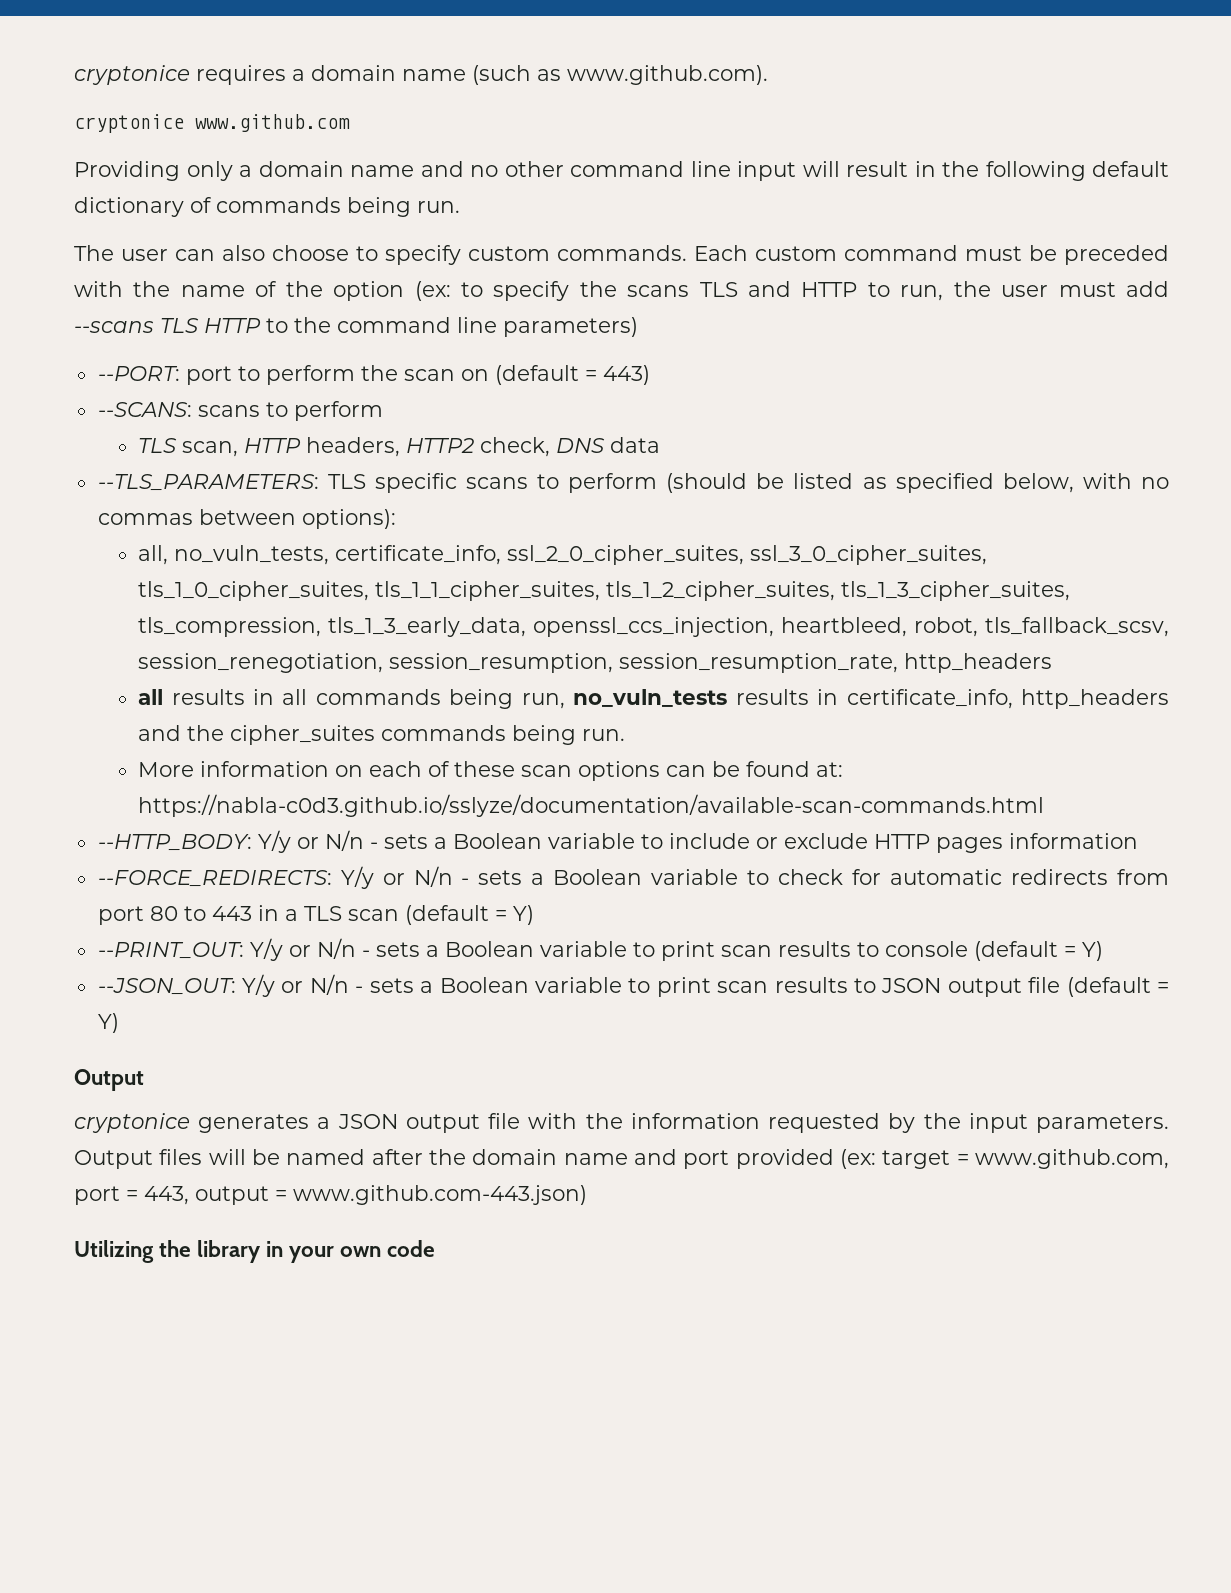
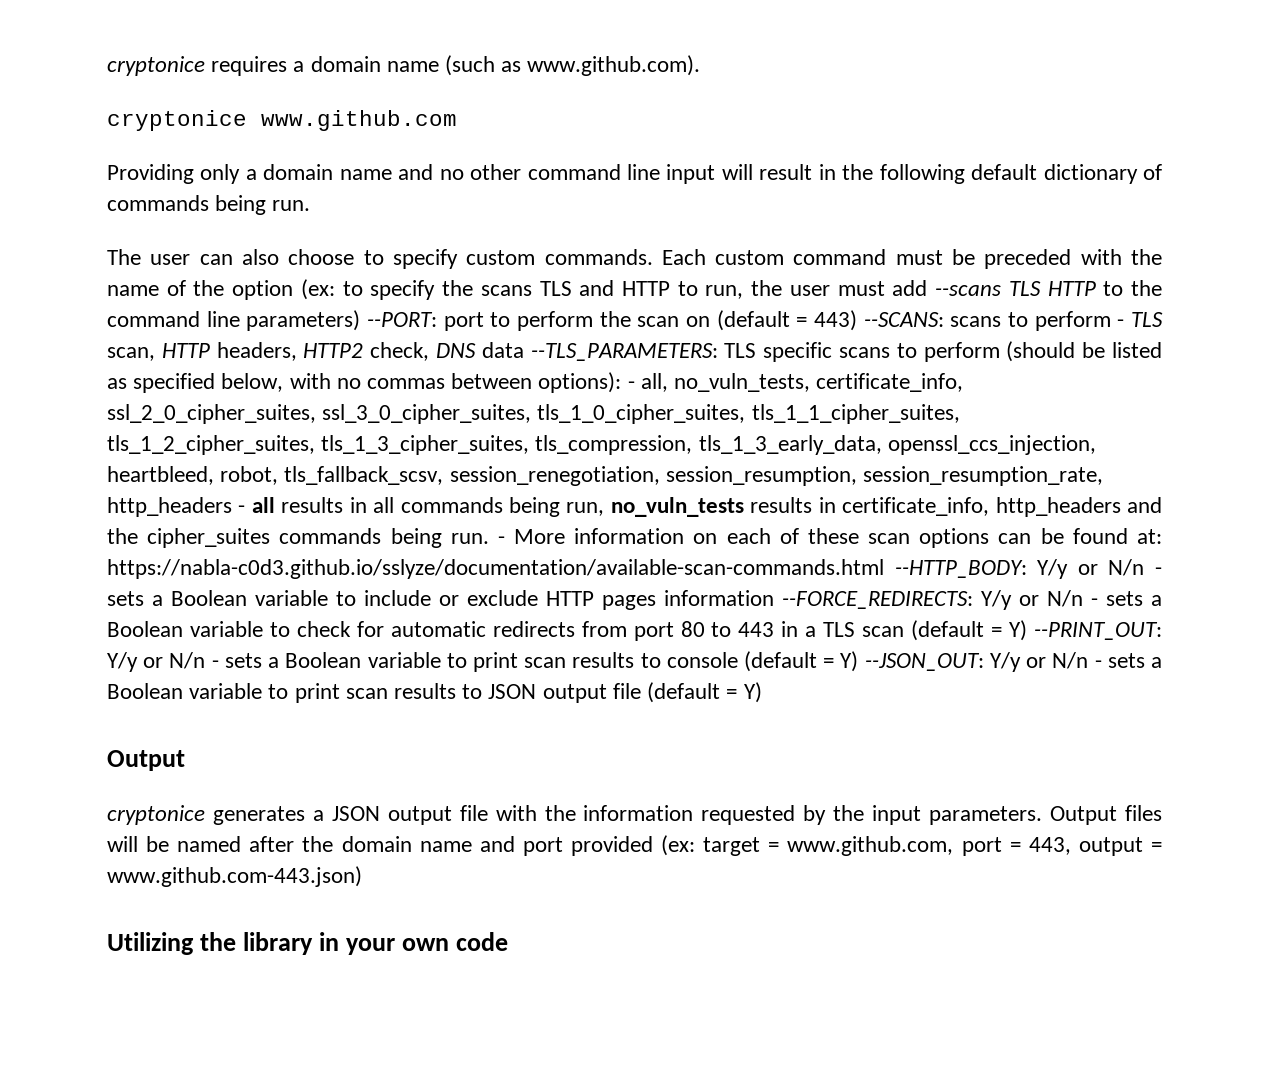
(638, 327) // -> (361, 320) none
(650, 375) // -> (857, 320) none
(383, 411) // -> [1117,319,1125,327] -
(661, 445) // -> (524, 350) none
(396, 519) // -> [627,381,635,389] -
(1053, 663) // -> [238,505,246,513] -
(626, 735) // -> [497,536,505,544] -
(1045, 805) // -> (884, 569) none
(1138, 841) // -> (774, 598) none
(534, 915) // -> (1028, 630) none
(1103, 951) // -> (859, 661) none

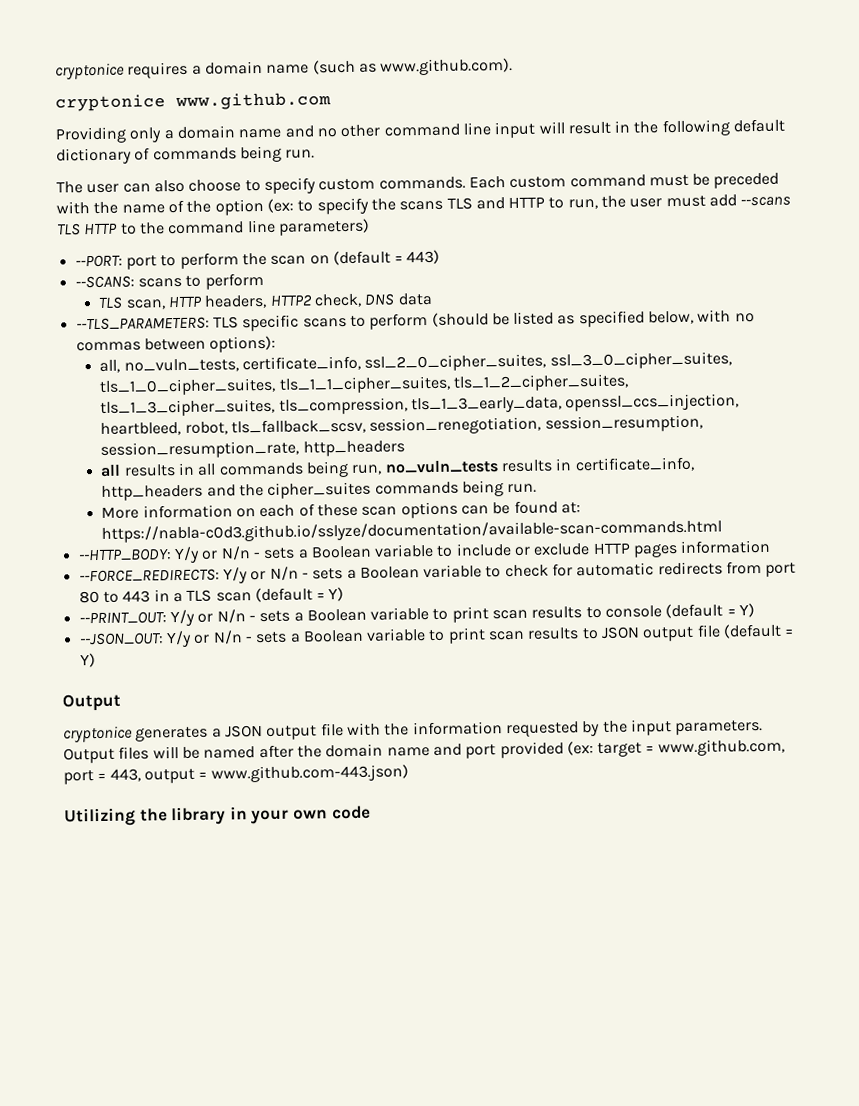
(361, 320) none -> (370, 227) //
(857, 320) none -> (441, 257) //
[1117,319,1125,327] - -> (264, 281) //
(524, 350) none -> (433, 299) //
[627,381,635,389] - -> (277, 344) //
[238,505,246,513] - -> (405, 448) //
[497,536,505,544] - -> (538, 488) //
(884, 569) none -> (723, 531) //
(774, 598) none -> (772, 546) //
(1028, 630) none -> (345, 594) //
(859, 661) none -> (756, 610) //

